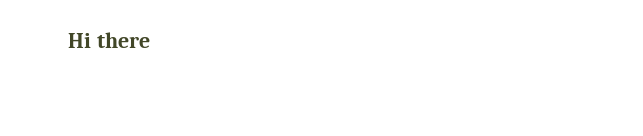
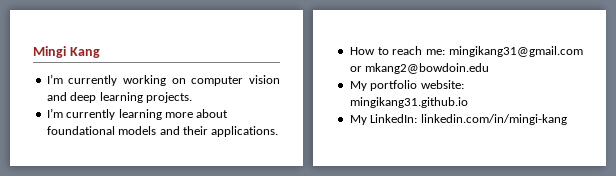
[68,32,150,48] Hi there -> [33,46,100,58] [46,74,280,86] [46,92,192,103] [46,108,229,120] [46,126,279,137] [349,46,583,57] [349,63,490,74] [349,80,464,91] [349,97,468,108] [349,114,567,125] Mingi Kang // I’m currently working on computer vision and deep learning projects. // I’m currently learning more about foundational models and their applications. // How to reach me: mingikang31@gmail.com or mkang2@bowdoin.edu // My portfolio website: mingikang31.github.io // My LinkedIn: linkedin.com/in/mingi-kang

